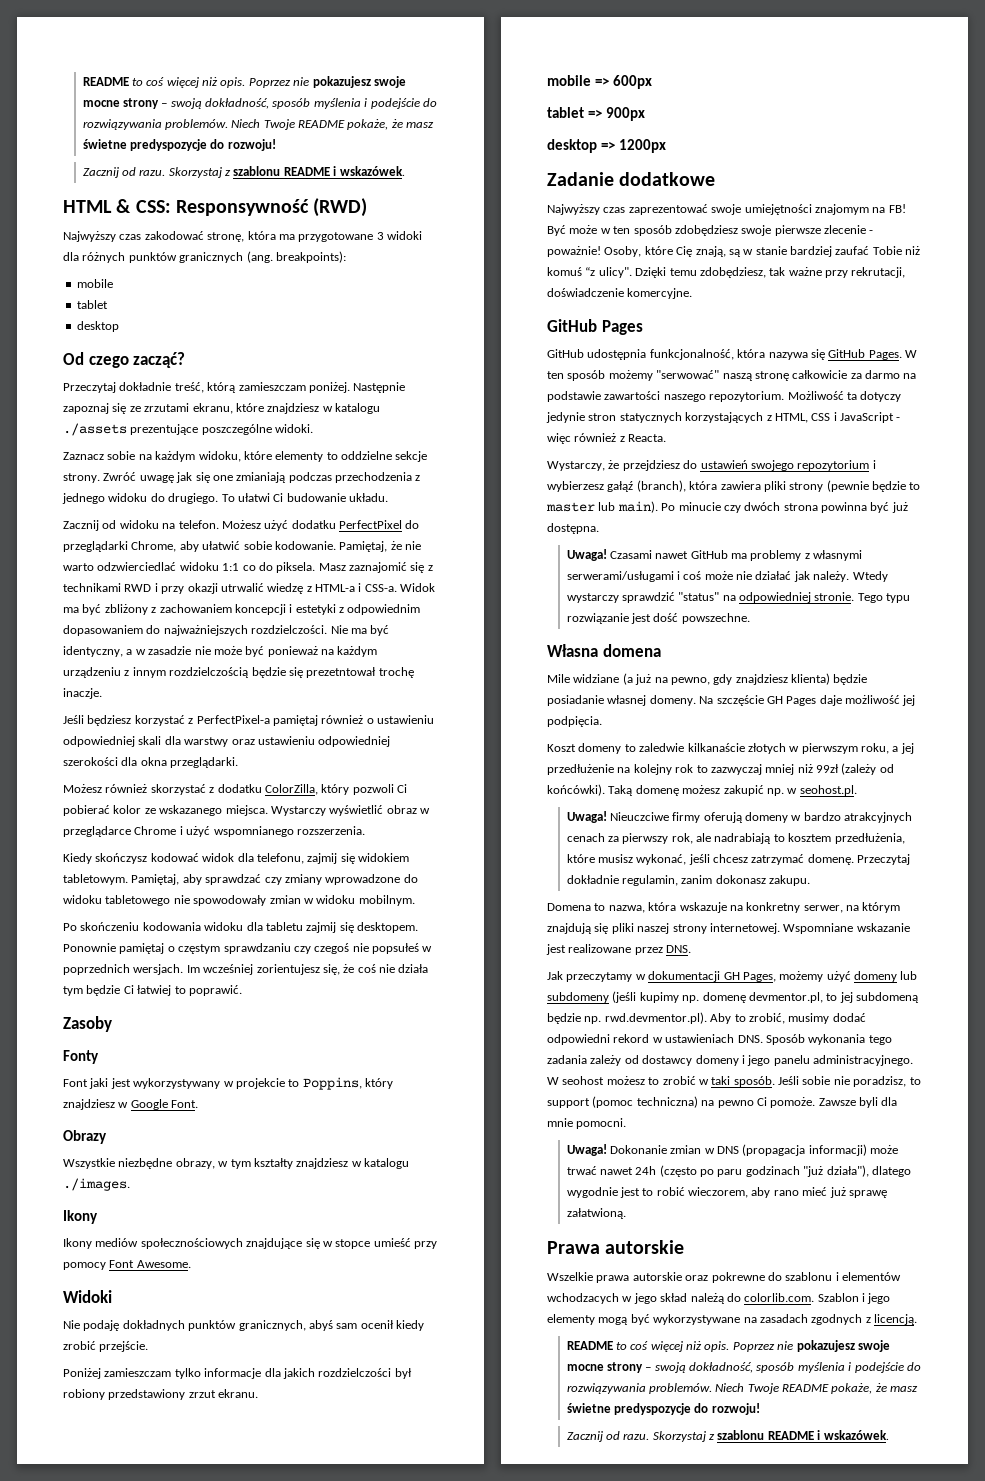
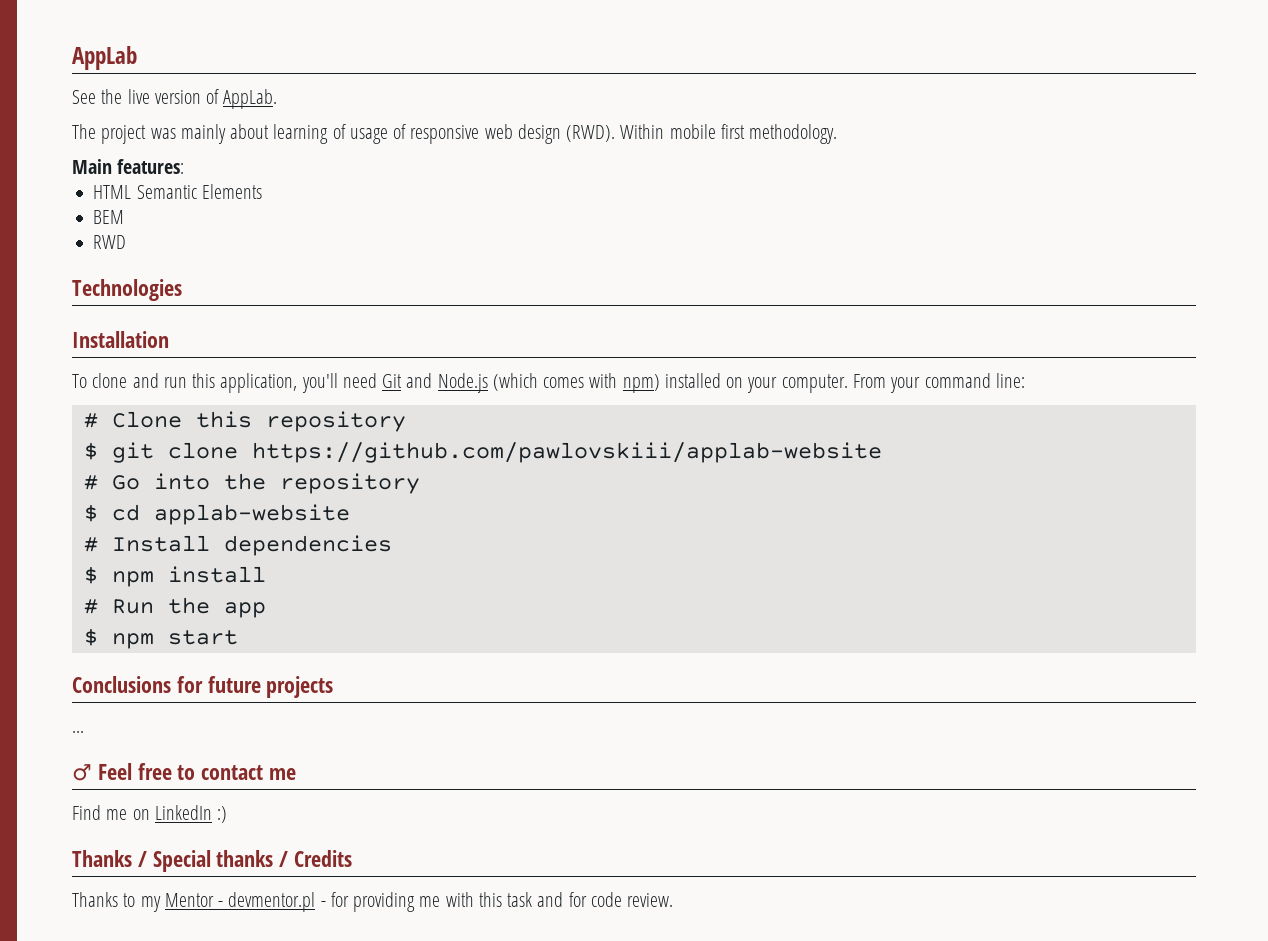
[82,76,406,88] [82,98,437,109] [82,119,435,130] [82,139,276,151] [82,166,405,178] [63,198,368,217] [63,231,422,242] [63,251,346,263] [76,279,113,288] [76,300,108,309] [76,321,119,332] [63,352,186,368] [63,382,406,393] [63,403,380,414] [63,423,314,436] [63,451,428,462] [63,472,421,483] [62,493,388,504] [63,520,420,531] [63,541,421,552] [63,562,433,573] [63,583,436,594] [63,604,421,615] [63,625,390,636] [63,646,378,657] [63,667,414,678] [63,688,102,699] [63,715,434,726] [63,736,391,747] [63,757,239,768] [63,784,407,795] [63,805,430,816] [63,826,365,837] [63,853,409,864] [63,874,418,885] [63,895,415,906] [63,922,418,933] [63,943,433,954] [63,964,429,975] [63,985,242,996] [63,1016,112,1032] [63,1050,99,1064] [63,1077,393,1090] [63,1099,199,1110] [63,1130,107,1144] [63,1158,409,1169] [63,1178,130,1191] [63,1210,98,1224] [63,1238,437,1249] [63,1260,191,1270] [63,1290,112,1303] [63,1320,424,1331] [63,1341,149,1352] [63,1368,412,1379] [63,1389,259,1400] [547,75,652,89] [547,107,645,121] [547,139,666,153] [547,172,716,186] [547,204,906,215] [547,225,874,236] [547,246,921,257] [547,267,906,278] [547,288,693,299] [547,319,643,335] [547,349,917,360] [547,370,917,381] [547,391,902,402] [546,412,901,423] [547,433,667,444] [547,460,876,471] [547,480,921,492] [546,501,908,513] [547,523,599,534] [566,549,863,561] [566,571,888,582] [566,592,911,603] [566,613,750,624] [547,644,661,657] [547,673,868,685] [547,695,916,706] [547,716,602,727] [547,743,914,754] [547,763,894,775] [547,784,857,796] [566,811,913,823] [566,833,905,844] [566,854,911,865] [566,875,811,886] [547,902,901,913] [547,923,910,934] [546,944,692,955] [547,971,918,982] [547,991,919,1003] [547,1012,866,1024] [547,1034,892,1045] [547,1055,913,1066] [547,1076,921,1087] [547,1096,898,1108] [547,1118,627,1129] [566,1144,899,1156] [566,1165,911,1177] [566,1187,887,1198] [566,1208,626,1219] [547,1240,685,1254] [547,1272,901,1283] [547,1293,891,1304] [547,1314,917,1325] [566,1340,890,1352] [566,1362,921,1373] [566,1383,919,1394] [566,1403,760,1415] [566,1430,889,1442] README to coś więcej niż opis. Poprzez nie pokazujesz swoje mocne strony – swoją dokładność, sposób myślenia i podejście do rozwiązywania problemów. Niech Twoje README pokaże, że masz świetne predyspozycje do rozwoju! // Zacznij od razu. Skorzystaj z szablonu README i wskazówek. // HTML & CSS: Responsywność (RWD) // Najwyższy czas zakodować stronę, która ma przygotowane 3 widoki dla różnych punktów granicznych (ang. breakpoints): // mobile // tablet // desktop // Od czego zacząć? // Przeczytaj dokładnie treść, którą zamieszczam poniżej. Następnie zapoznaj się ze zrzutami ekranu, które znajdziesz w katalogu ./assets prezentujące poszczególne widoki. // Zaznacz sobie na każdym widoku, które elementy to oddzielne sekcje strony. Zwróć uwagę jak się one zmianiają podczas przechodzenia z jednego widoku do drugiego. To ułatwi Ci budowanie układu. // Zacznij od widoku na telefon. Możesz użyć dodatku PerfectPixel do przeglądarki Chrome, aby ułatwić sobie kodowanie. Pamiętaj, że nie warto odzwierciedlać widoku 1:1 co do piksela. Masz zaznajomić się z technikami RWD i przy okazji utrwalić wiedzę z HTML-a i CSS-a. Widok ma być zbliżony z zachowaniem koncepcji i estetyki z odpowiednim dopasowaniem do najważniejszych rozdzielczości. Nie ma być identyczny, a w zasadzie nie może być ponieważ na każdym urządzeniu z innym rozdzielczością będzie się prezetntował trochę inaczje. // Jeśli będziesz korzystać z PerfectPixel-a pamiętaj również o ustawieniu odpowiedniej skali dla warstwy oraz ustawieniu odpowiedniej szerokości dla okna przeglądarki. // Możesz również skorzystać z dodatku ColorZilla, który pozwoli Ci pobierać kolor ze wskazanego miejsca. Wystarczy wyświetlić obraz w przeglądarce Chrome i użyć wspomnianego rozszerzenia. // Kiedy skończysz kodować widok dla telefonu, zajmij się widokiem tabletowym. Pamiętaj, aby sprawdzać czy zmiany wprowadzone do widoku tabletowego nie spowodowały zmian w widoku mobilnym. // Po skończeniu kodowania widoku dla tabletu zajmij się desktopem. Ponownie pamiętaj o częstym sprawdzaniu czy czegoś nie popsułeś w poprzednich wersjach. Im wcześniej zorientujesz się, że coś nie działa tym będzie Ci łatwiej to poprawić. // Zasoby // Fonty // Font jaki jest wykorzystywany w projekcie to Poppins, który znajdziesz w Google Font. // Obrazy // Wszystkie niezbędne obrazy, w tym kształty znajdziesz w katalogu ./images. // Ikony // Ikony mediów społecznościowych znajdujące się w stopce umieść przy pomocy Font Awesome. // Widoki // Nie podaję dokładnych punktów granicznych, abyś sam ocenił kiedy zrobić przejście. // Poniżej zamieszczam tylko informacje dla jakich rozdzielczości był robiony przedstawiony zrzut ekranu. // mobile => 600px // tablet => 900px // desktop => 1200px // Zadanie dodatkowe // Najwyższy czas zaprezentować swoje umiejętności znajomym na FB! Być może w ten sposób zdobędziesz swoje pierwsze zlecenie - poważnie! Osoby, które Cię znają, są w stanie bardziej zaufać Tobie niż komuś “z ulicy". Dzięki temu zdobędziesz, tak ważne przy rekrutacji, doświadczenie komercyjne. // GitHub Pages // GitHub udostępnia funkcjonalność, która nazywa się GitHub Pages. W ten sposób możemy "serwować" naszą stronę całkowicie za darmo na podstawie zawartości naszego repozytorium. Możliwość ta dotyczy jedynie stron statycznych korzystających z HTML, CSS i JavaScript - więc również z Reacta. // Wystarczy, że przejdziesz do ustawień swojego repozytorium i wybierzesz gałąź (branch), która zawiera pliki strony (pewnie będzie to master lub main). Po minucie czy dwóch strona powinna być już dostępna. // Uwaga! Czasami nawet GitHub ma problemy z własnymi serwerami/usługami i coś może nie działać jak należy. Wtedy wystarczy sprawdzić "status" na odpowiedniej stronie. Tego typu rozwiązanie jest dość powszechne. // Własna domena // Mile widziane (a już na pewno, gdy znajdziesz klienta) będzie posiadanie własnej domeny. Na szczęście GH Pages daje możliwość jej podpięcia. // Koszt domeny to zaledwie kilkanaście złotych w pierwszym roku, a jej przedłużenie na kolejny rok to zazwyczaj mniej niż 99zł (zależy od końcówki). Taką domenę możesz zakupić np. w seohost.pl. // Uwaga! Nieuczciwe firmy oferują domeny w bardzo atrakcyjnych cenach za pierwszy rok, ale nadrabiają to kosztem przedłużenia, które musisz wykonać, jeśli chcesz zatrzymać domenę. Przeczytaj dokładnie regulamin, zanim dokonasz zakupu. // Domena to nazwa, która wskazuje na konkretny serwer, na którym znajdują się pliki naszej strony internetowej. Wspomniane wskazanie jest realizowane przez DNS. // Jak przeczytamy w dokumentacji GH Pages, możemy użyć domeny lub subdomeny (jeśli kupimy np. domenę devmentor.pl, to jej subdomeną będzie np. rwd.devmentor.pl). Aby to zrobić, musimy dodać odpowiedni rekord w ustawieniach DNS. Sposób wykonania tego zadania zależy od dostawcy domeny i jego panelu administracyjnego. W seohost możesz to zrobić w taki sposób. Jeśli sobie nie poradzisz, to support (pomoc techniczna) na pewno Ci pomoże. Zawsze byli dla mnie pomocni. // Uwaga! Dokonanie zmian w DNS (propagacja informacji) może trwać nawet 24h (często po paru godzinach "już działa"), dlatego wygodnie jest to robić wieczorem, aby rano mieć już sprawę załatwioną. // Prawa autorskie // Wszelkie prawa autorskie oraz pokrewne do szablonu i elementów wchodzacych w jego skład należą do colorlib.com. Szablon i jego elementy mogą być wykorzystywane na zasadach zgodnych z licencją. // README to coś więcej niż opis. Poprzez nie pokazujesz swoje mocne strony – swoją dokładność, sposób myślenia i podejście do rozwiązywania problemów. Niech Twoje README pokaże, że masz świetne predyspozycje do rozwoju! // Zacznij od razu. Skorzystaj z szablonu README i wskazówek. -> [72,46,137,70] [72,89,278,109] [72,124,838,144] [72,159,185,174] [93,184,262,199] [93,210,125,224] [93,235,127,249] [72,279,182,301] [72,331,169,348] [72,373,1025,393] [83,411,406,432] [83,442,882,463] [83,473,420,494] [83,504,350,525] [83,535,392,556] [83,566,266,587] [83,597,266,618] [83,628,238,649] [72,676,334,698] [72,730,84,733] [72,763,297,781] [72,805,228,823] [72,850,353,872] [72,892,674,912] AppLab // See the live version of AppLab. // The project was mainly about learning of usage of responsive web design (RWD). Within mobile first methodology. // Main features: // HTML Semantic Elements // BEM // RWD // Technologies // Installation // To clone and run this application, you'll need Git and Node.js (which comes with npm) installed on your computer. From your command line: // # Clone this repository // $ git clone https://github.com/pawlovskiii/applab-website // # Go into the repository // $ cd applab-website // # Install dependencies // $ npm install // # Run the app // $ npm start // Conclusions for future projects // ... // ♂ Feel free to contact me // Find me on LinkedIn :) // Thanks / Special thanks / Credits // Thanks to my Mentor - devmentor.pl - for providing me with this task and for code review.

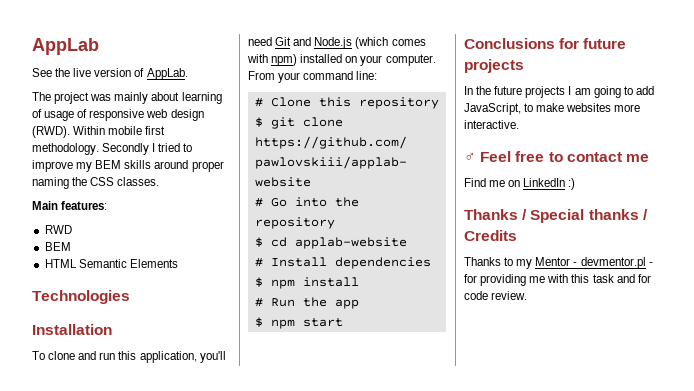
(838, 134) none -> [102,143,193,155] [32,160,224,172] [32,177,160,189] Secondly I tried to improve my BEM skills around proper naming the CSS classes.
(185, 166) none -> [44,225,72,234] [44,242,71,251] // RWD // BEM
[93,210,125,224] [93,235,127,249] // BEM // RWD -> (178, 263) none
[72,730,84,733] ... -> [464,86,654,98] [464,103,641,115] [464,120,519,129] In the future projects I am going to add JavaScript, to make websites more interactive.

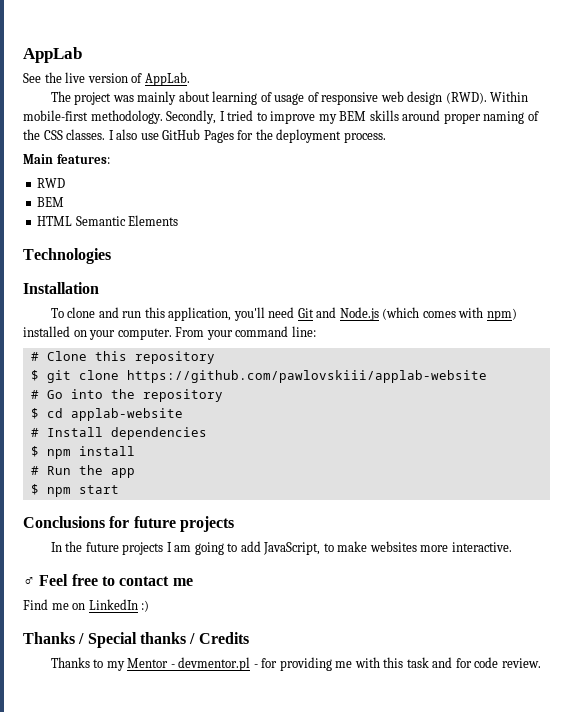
[108,126,166,135] [32,143,150,155] mobile first methodology. Secondly -> [23,110,217,124] mobile-first methodology. Secondly,
(69, 183) none -> [527,111,539,121] of
(160, 181) none -> [108,129,386,143] I also use GitHub Pages for the deployment process.

